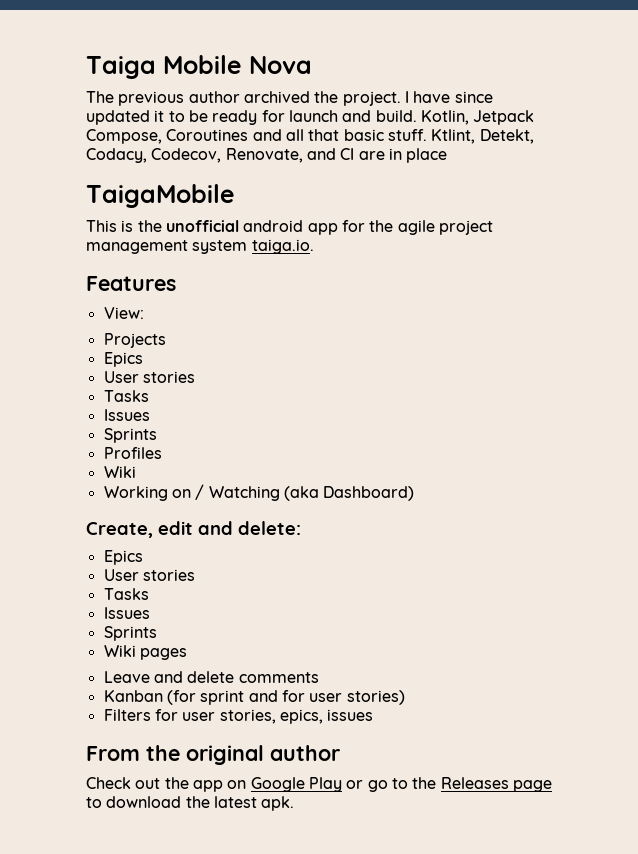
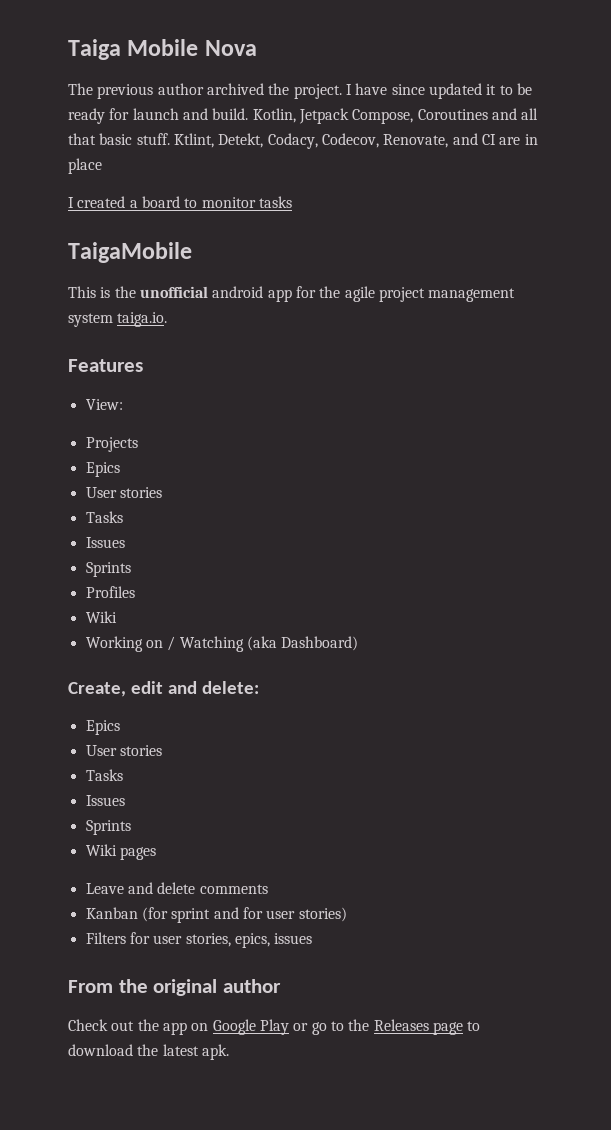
(448, 155) none -> [68,196,292,208] // I created a board to monitor tasks

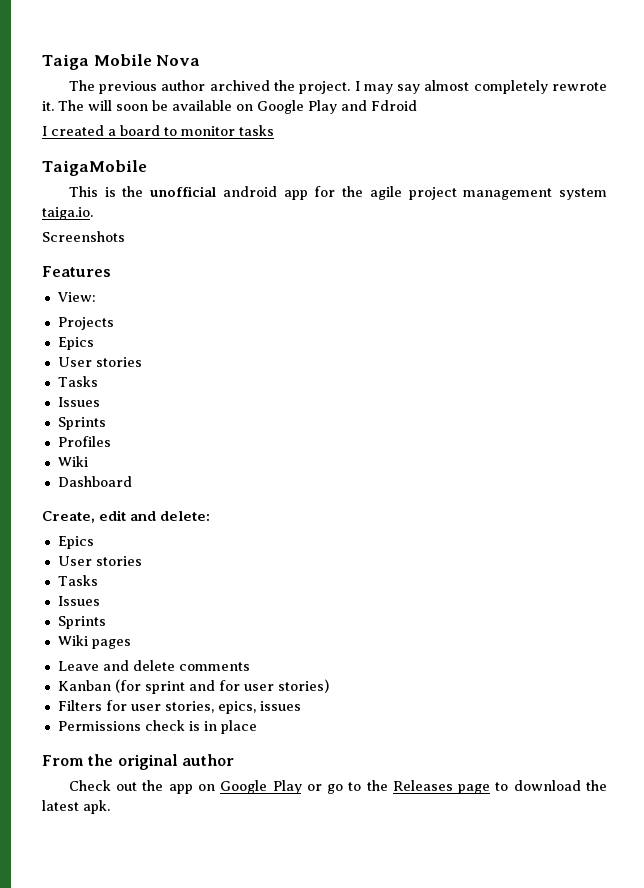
[355,83,532,99] [68,108,539,124] [68,133,538,149] [68,158,102,174] have since updated it to be ready for launch and build. Kotlin, Jetpack Compose, Coroutines and all that basic stuff. Ktlint, Detekt, Codacy, Codecov, Renovate, and CI are in place -> [363,80,607,94] [42,100,417,114] may say almost completely rewrote it. The will soon be available on Google Play and Fdroid
(168, 319) none -> [42,231,125,242] // Screenshots
[85,636,359,652] Working on / Watching (aka Dashboard) -> [57,476,132,487] Dashboard
(313, 938) none -> [57,720,257,734] // Permissions check is in place

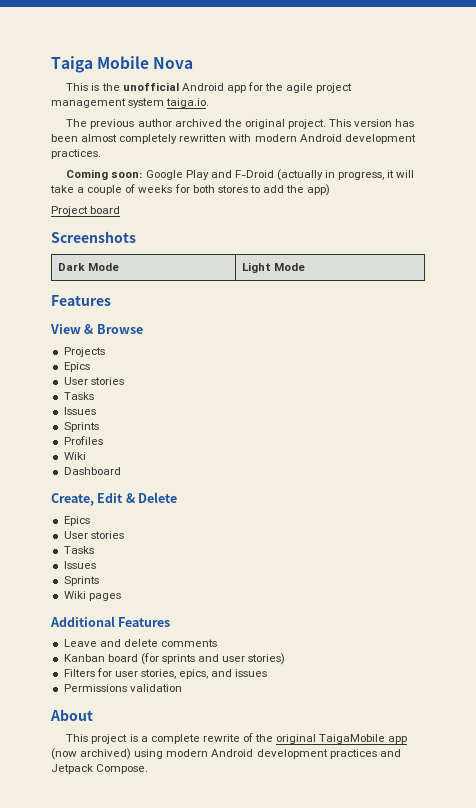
[68,80,607,94] [42,100,417,114] [42,125,274,136] [42,160,147,176] // The previous author archived the project. I may say almost completely rewrote it. The will soon be available on Google Play and Fdroid // I created a board to monitor tasks // TaigaMobile -> (194, 63) none
[222,186,277,197] android -> [181,83,224,91] Android
[42,231,125,242] [42,266,111,277] [56,292,96,302] Screenshots // Features // View: -> [66,119,415,129] [51,134,416,144] [51,149,101,159] [66,169,415,181] [50,184,331,196] [51,206,121,216] [51,231,136,243] [58,263,120,271] [242,262,306,273] [51,295,111,306] [50,324,143,334] The previous author archived the original project. This version has been almost completely rewritten with modern Android development practices. // Coming soon: Google Play and F-Droid (actually in progress, it will take a couple of weeks for both stores to add the app) // Project board // Screenshots // Dark Mode | Light Mode // Features // View & Browse
[99,510,211,521] edit and delete: -> [97,492,178,503] Edit & Delete
(131, 644) none -> [50,616,171,627] // Additional Features
[114,679,240,694] (for sprint and for -> [107,653,220,665] board (for sprints and
(256, 707) none -> [211,669,233,677] and
[144,720,257,734] [42,754,234,770] [68,780,607,794] [42,800,110,814] check is in place // From the original author // Check out the app on Google Play or go to the Releases page to download the latest apk. -> [129,684,182,692] [50,709,93,721] [66,733,408,744] [51,748,401,760] [51,764,149,774] validation // About // This project is a complete rewrite of the original TaigaMobile app (now archived) using modern Android development practices and Jetpack Compose.

